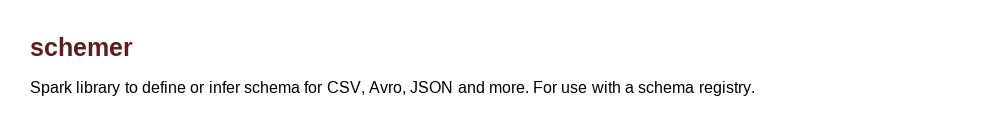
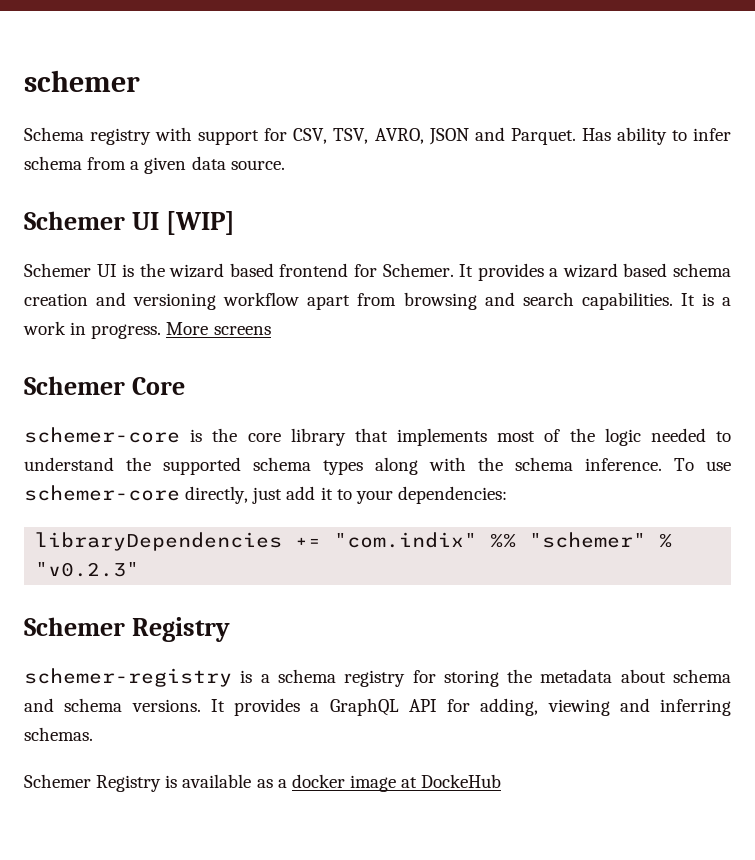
[30,81,755,96] Spark library to define or infer schema for CSV, Avro, JSON and more. For use with a schema registry. -> [24,127,731,145] [24,156,285,174] [24,211,235,235] [24,263,731,281] [24,292,731,310] [23,321,271,339] [24,376,185,395] [24,427,731,446] [24,457,731,475] [24,485,507,504] [35,532,673,551] [35,562,140,577] [24,617,230,642] [24,668,731,687] [24,698,731,716] [24,727,93,741] [24,774,502,792] Schema registry with support for CSV, TSV, AVRO, JSON and Parquet. Has ability to infer schema from a given data source. // Schemer UI [WIP] // Schemer UI is the wizard based frontend for Schemer. It provides a wizard based schema creation and versioning workflow apart from browsing and search capabilities. It is a work in progress. More screens // Schemer Core // schemer-core is the core library that implements most of the logic needed to understand the supported schema types along with the schema inference. To use schemer-core directly, just add it to your dependencies: // libraryDependencies += "com.indix" %% "schemer" % "v0.2.3" // Schemer Registry // schemer-registry is a schema registry for storing the metadata about schema and schema versions. It provides a GraphQL API for adding, viewing and inferring schemas. // Schemer Registry is available as a docker image at DockeHub

